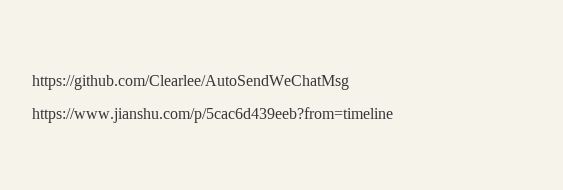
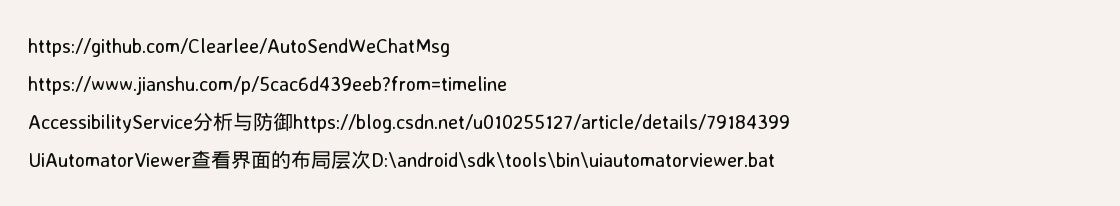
(393, 115) none -> [28,112,790,133] [28,150,775,170] // AccessibilityService分析与防御https://blog.csdn.net/u010255127/article/details/79184399 // UiAutomatorViewer查看界面的布局层次D:\android\sdk\tools\bin\uiautomatorviewer.bat

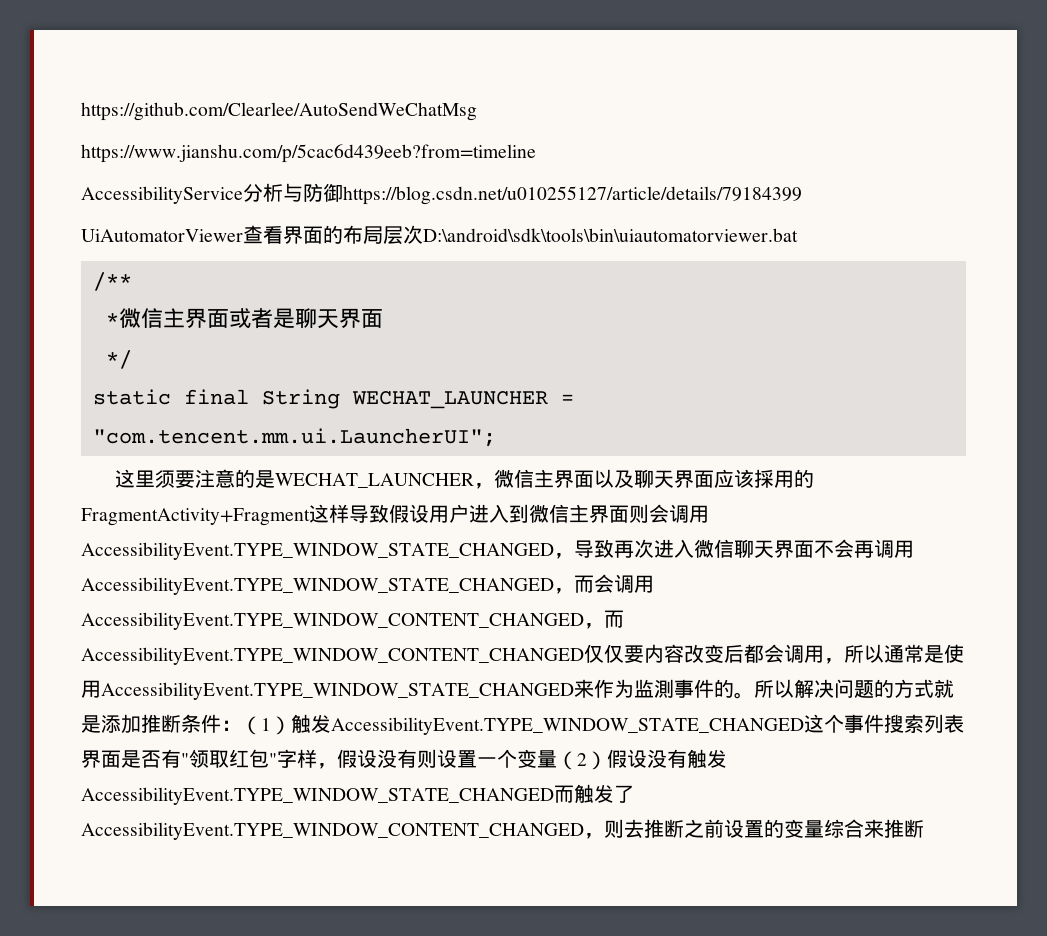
(775, 160) none -> [92,272,132,291] [105,308,383,329] [105,350,132,369] [92,389,574,409] [92,428,496,447] [115,469,815,489] [81,504,709,526] [81,539,914,560] [81,574,654,595] [81,610,624,630] [81,644,964,665] [81,679,954,700] [81,714,964,735] [81,749,727,770] [81,784,634,805] [81,819,924,840] // /** // *微信主界面或者是聊天界面 // */ // static final String WECHAT_LAUNCHER = "com.tencent.mm.ui.LauncherUI"; // 这里须要注意的是WECHAT_LAUNCHER，微信主界面以及聊天界面应该採用的FragmentActivity+Fragment这样导致假设用户进入到微信主界面则会调用AccessibilityEvent.TYPE_WINDOW_STATE_CHANGED，导致再次进入微信聊天界面不会再调用AccessibilityEvent.TYPE_WINDOW_STATE_CHANGED，而会调用AccessibilityEvent.TYPE_WINDOW_CONTENT_CHANGED，而AccessibilityEvent.TYPE_WINDOW_CONTENT_CHANGED仅仅要内容改变后都会调用，所以通常是使用AccessibilityEvent.TYPE_WINDOW_STATE_CHANGED来作为监測事件的。所以解决问题的方式就是添加推断条件：（1）触发AccessibilityEvent.TYPE_WINDOW_STATE_CHANGED这个事件搜索列表界面是否有"领取红包"字样，假设没有则设置一个变量（2）假设没有触发AccessibilityEvent.TYPE_WINDOW_STATE_CHANGED而触发了AccessibilityEvent.TYPE_WINDOW_CONTENT_CHANGED，则去推断之前设置的变量综合来推断

